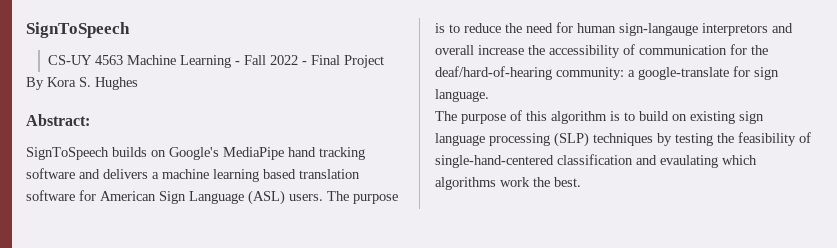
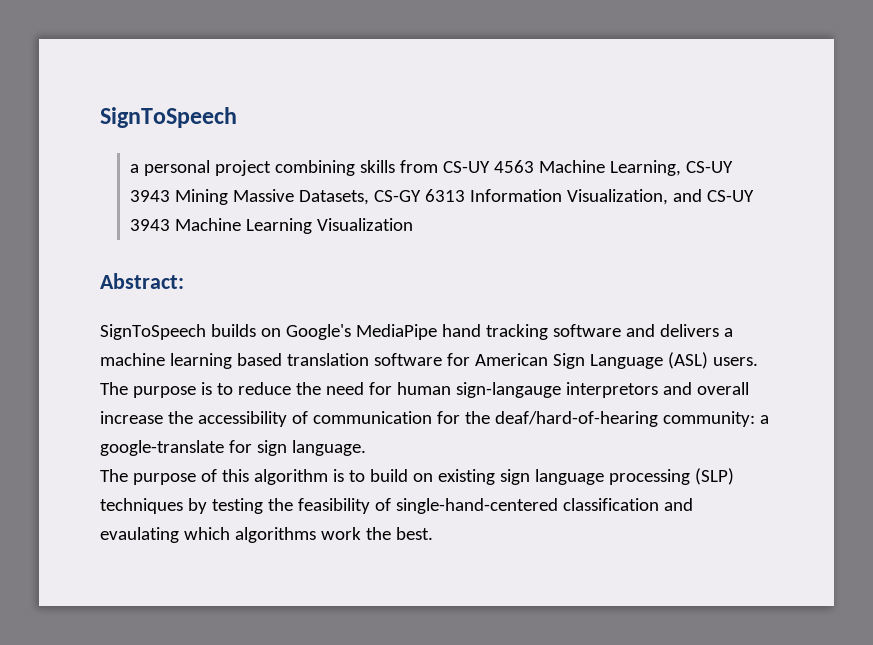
[47,55,384,68] [26,77,138,90] CS-UY 4563 Machine Learning - Fall 2022 - Final Project // By Kora S. Hughes -> [130,160,733,176] [130,189,754,205] [130,218,414,234] a personal project combining skills from CS-UY 4563 Machine Learning, CS-UY 3943 Mining Massive Datasets, CS-GY 6313 Information Visualization, and CS-UY 3943 Machine Learning Visualization

